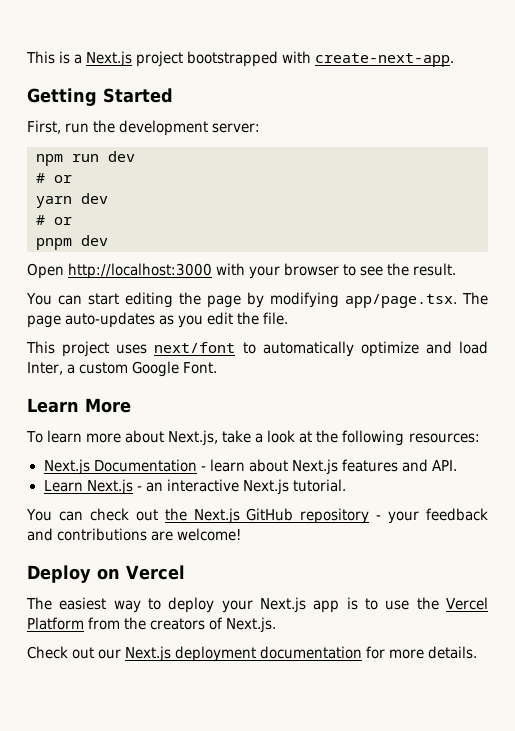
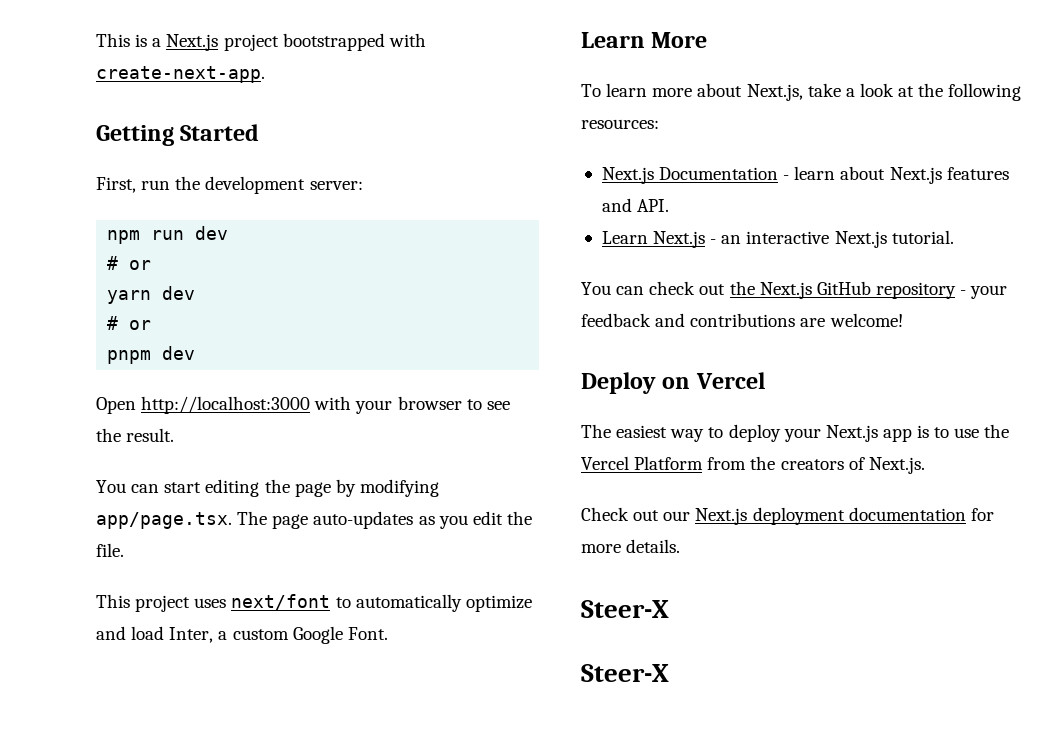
(478, 652) none -> [581,600,669,618] [581,664,669,682] // Steer-X // Steer-X

